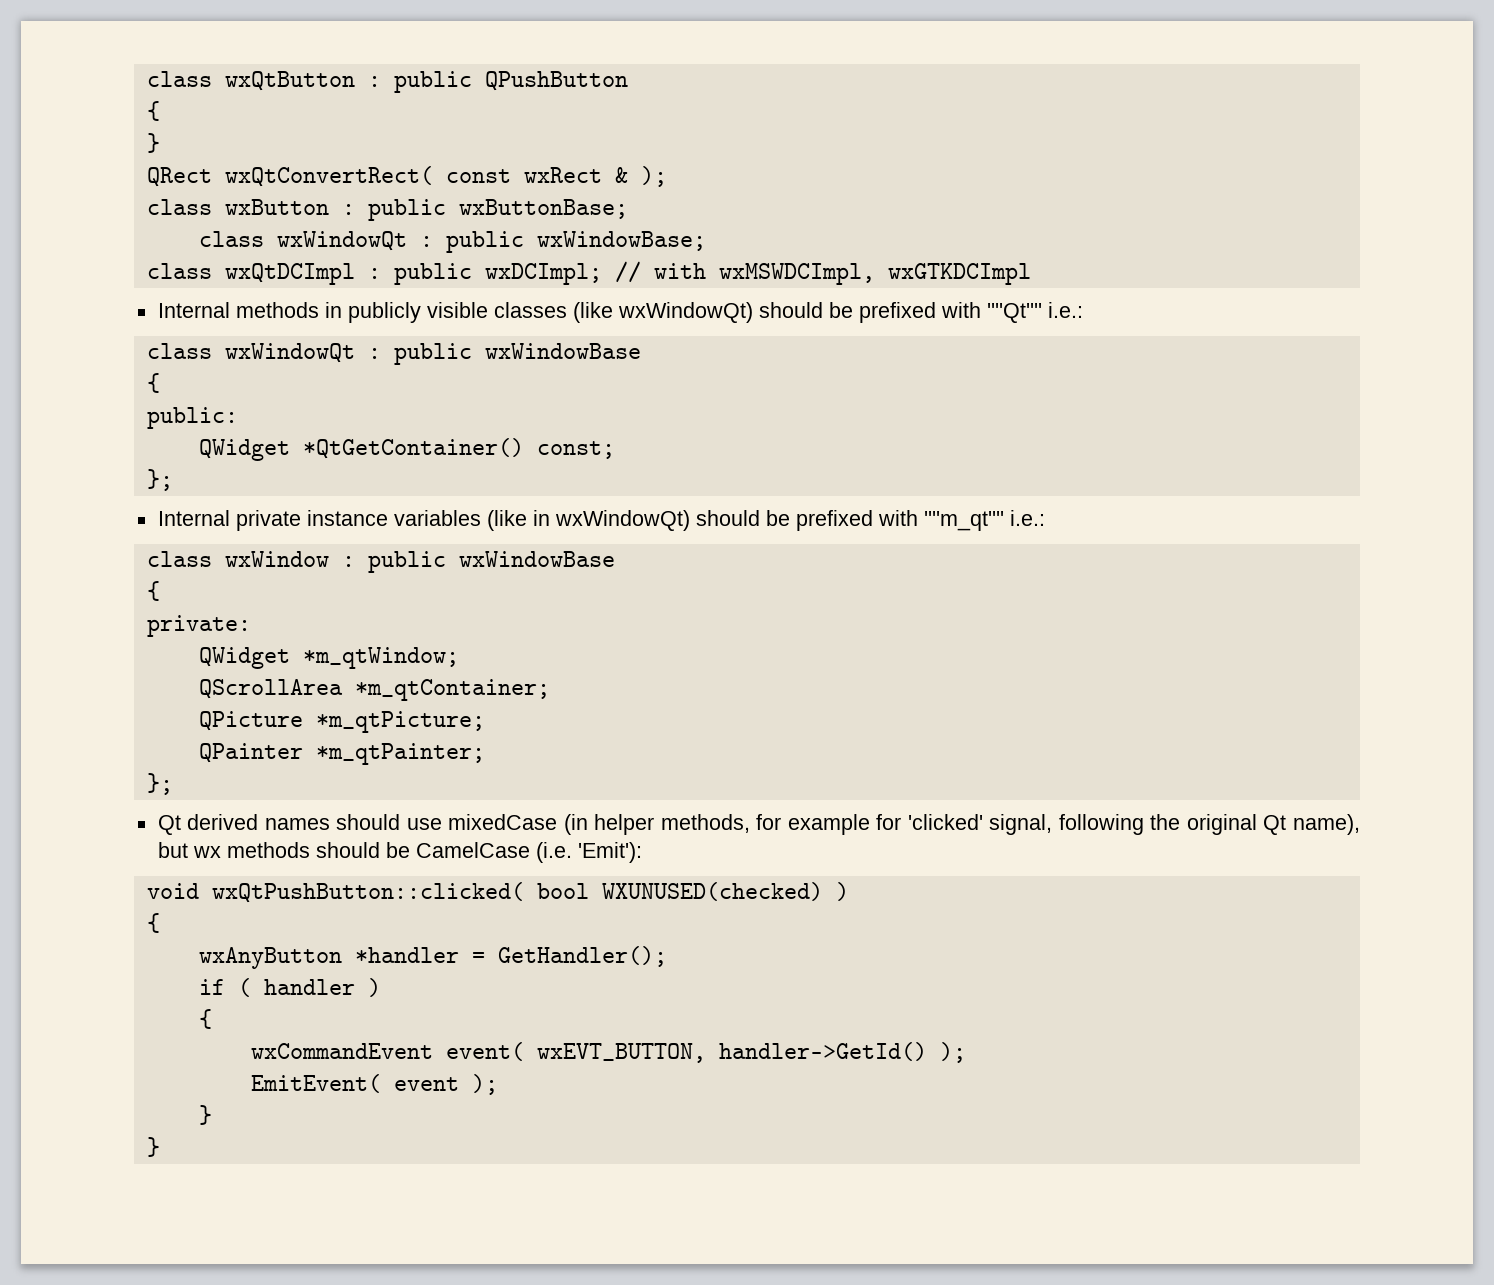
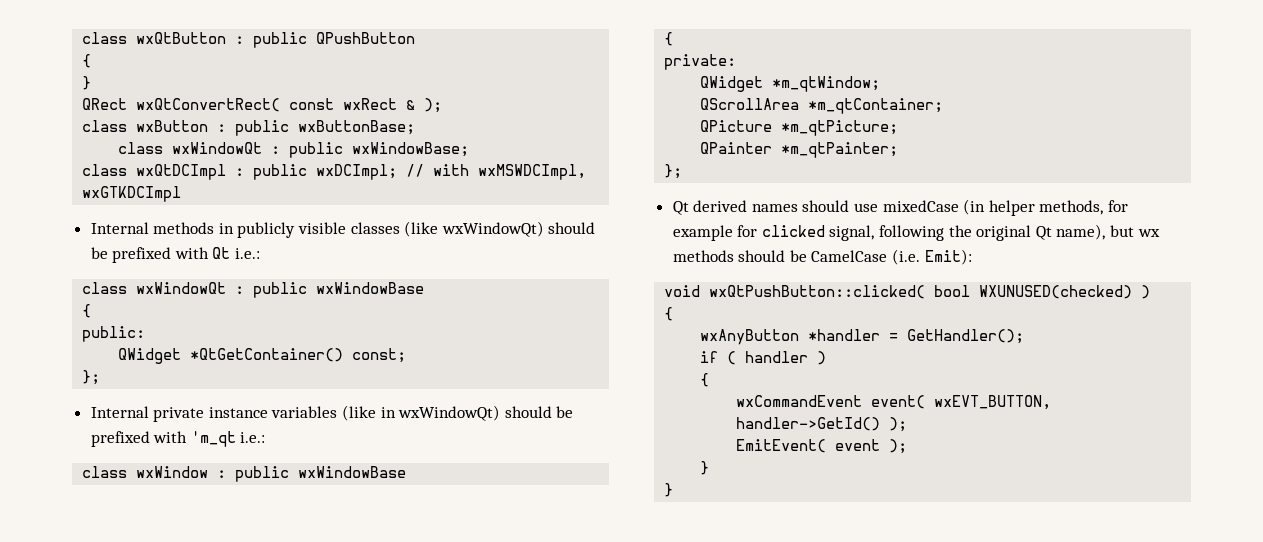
[986,303,1042,323] ''''Qt'''' -> [212,247,231,259] Qt
[923,511,1004,531] ''''m_qt'''' -> [190,431,236,447] 'm_qt
[907,814,983,830] 'clicked' -> [761,225,825,237] clicked
[577,842,642,863] 'Emit'): -> [924,249,972,265] Emit):

